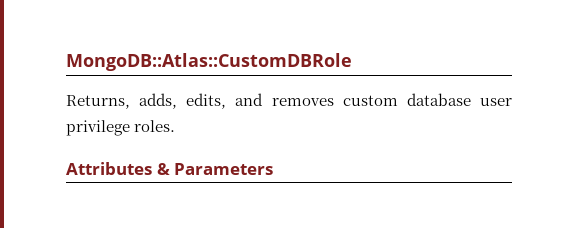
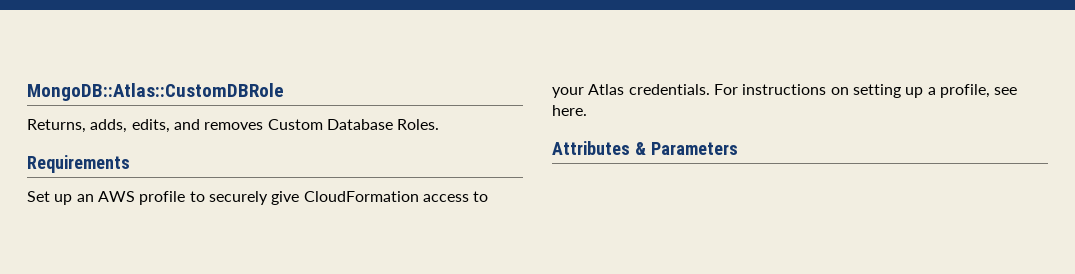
[342,93,512,106] [66,120,176,136] custom database user privilege roles. -> [267,119,440,130] [27,155,130,173] [27,191,489,205] [552,84,1018,98] [552,105,587,116] Custom Database Roles. // Requirements // Set up an AWS profile to securely give CloudFormation access to your Atlas credentials. For instructions on setting up a profile, see here.

